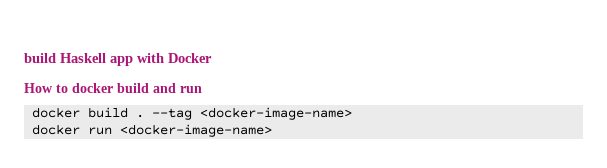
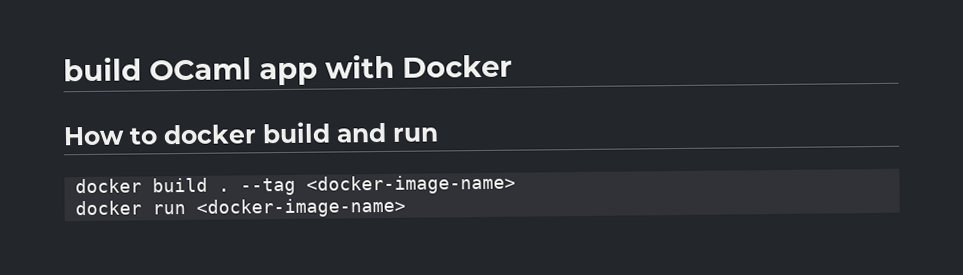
[24,53,106,63] build Haskell -> [63,56,252,82] build OCaml

